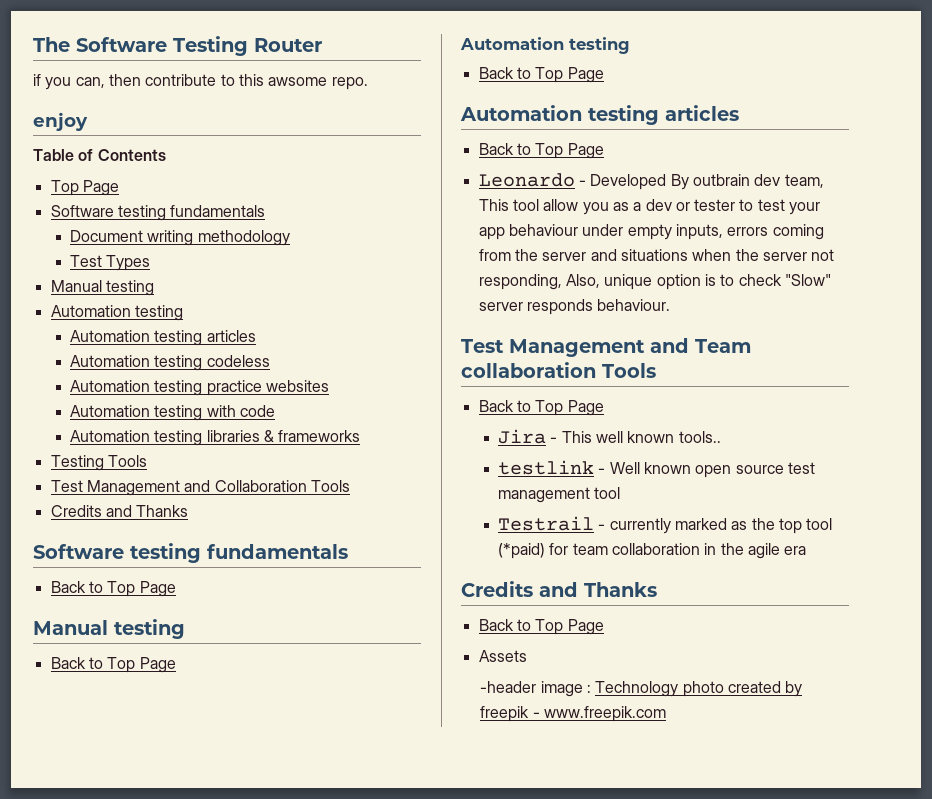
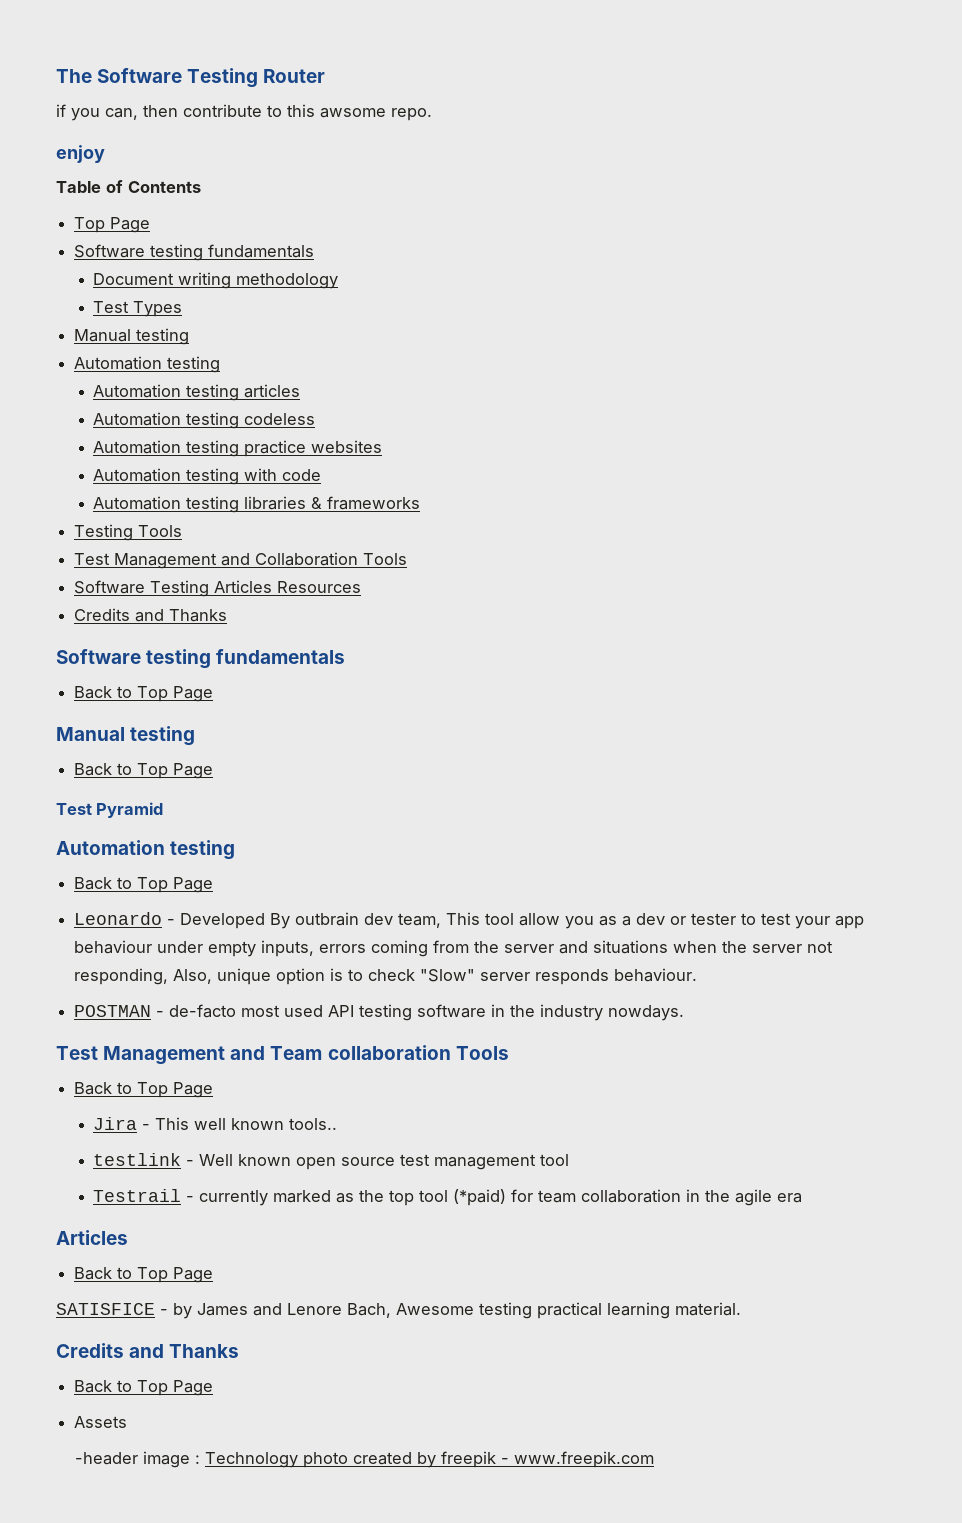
(350, 486) none -> [74,580,362,597] // Software Testing Articles Resources
[460,37,630,54] [478,67,604,83] [460,105,739,125] Automation testing // Back to Top Page // Automation testing articles -> [56,802,164,818] [56,840,236,860] Test Pyramid // Automation testing
(671, 305) none -> [74,1004,685,1021] // POSTMAN - de-facto most used API testing software in the industry nowdays.
(807, 550) none -> [56,1230,128,1245] [74,1267,214,1283] [56,1302,741,1319] // Articles // Back to Top Page // SATISFICE - by James and Lenore Bach, Awesome testing practical learning material.

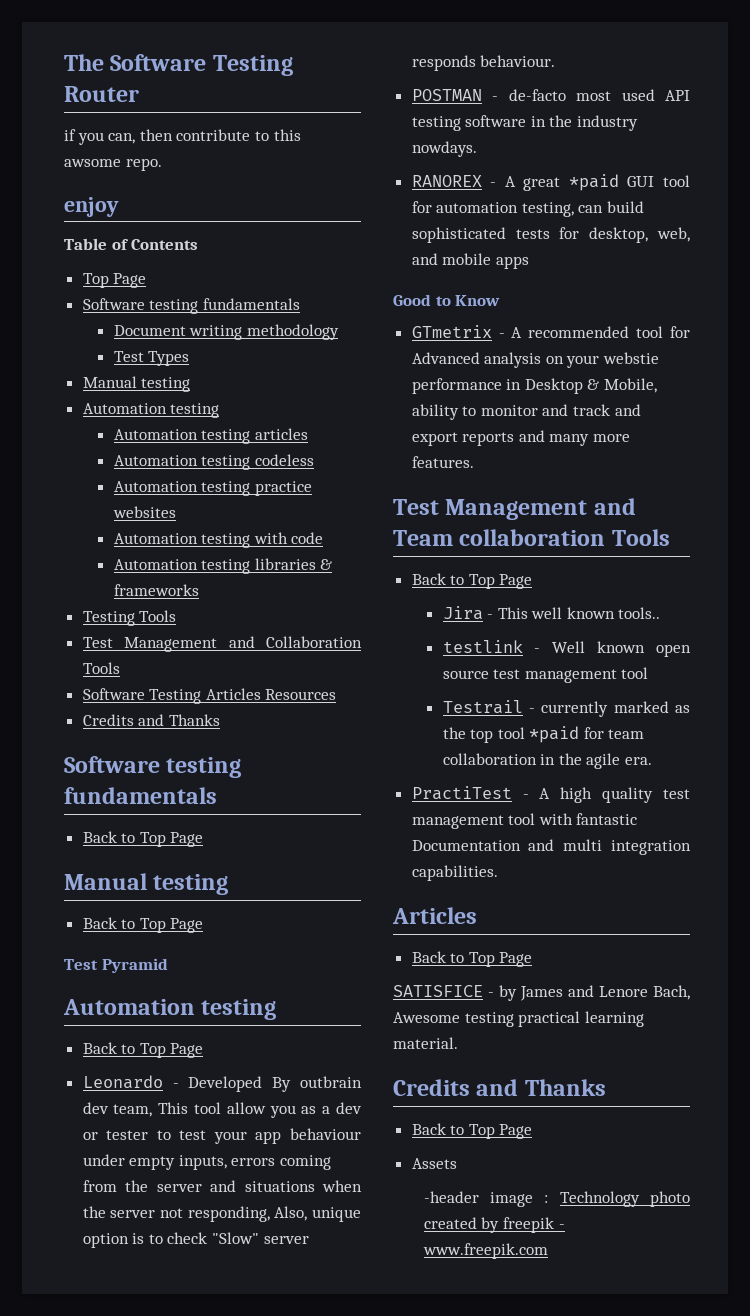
(685, 1013) none -> [411,174,690,191] [411,201,645,217] [411,227,690,243] [411,253,529,269] [393,294,501,306] [411,325,690,338] [411,352,660,368] [411,378,658,394] [411,404,641,420] [411,430,631,446] [411,456,474,468] // RANOREX - A great *paid GUI tool for automation testing, can build sophisticated tests for desktop, web, and mobile apps // Good to Know // GTmetrix - A recommended tool for Advanced analysis on your webstie performance in Desktop & Mobile, ability to monitor and track and export reports and many more features.
[453,1189,507,1206] (*paid) -> [529,726,580,743] *paid
[777,1193,803,1203] era -> [624,757,652,765] [411,786,690,803] [411,813,638,829] [411,839,691,855] [411,865,498,881] era. // PractiTest - A high quality test management tool with fantastic Documentation and multi integration capabilities.

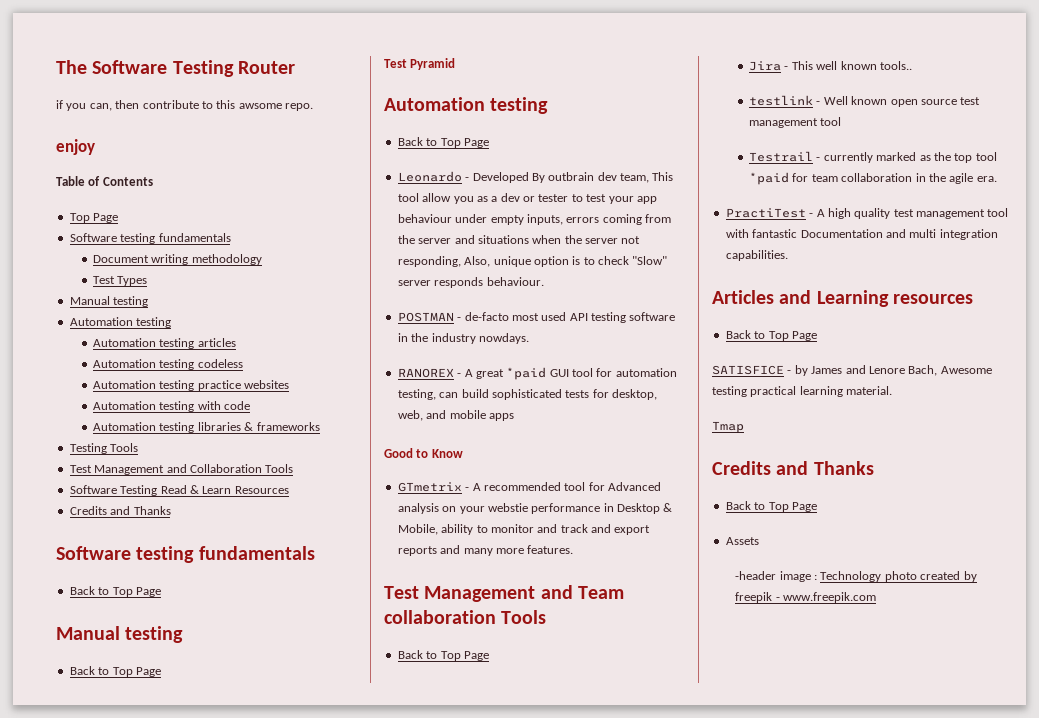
[205,688,261,700] Articles -> [160,485,232,494] Read & Learn
(477, 915) none -> [779,290,973,307] and Learning resources
(458, 1043) none -> [712,421,744,433] // Tmap

